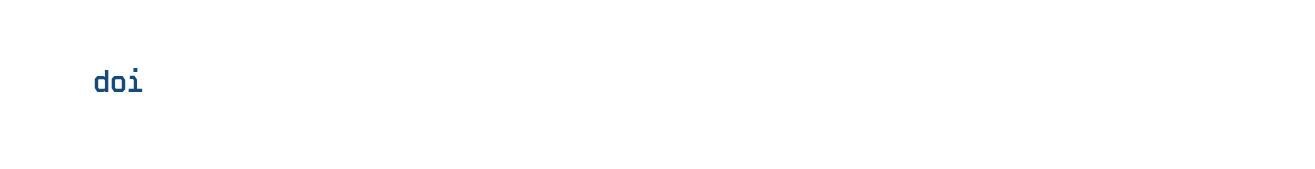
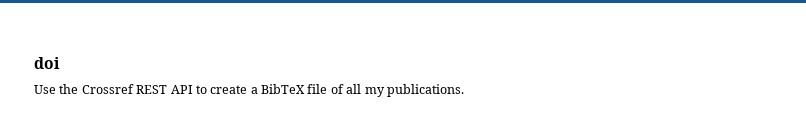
(144, 80) none -> [34,84,464,97] // Use the Crossref REST API to create a BibTeX file of all my publications.

